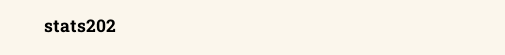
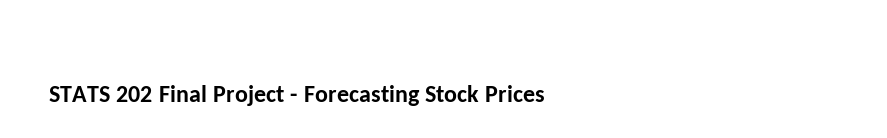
[44,19,116,33] stats202 -> [49,85,546,106] STATS 202 Final Project - Forecasting Stock Prices

